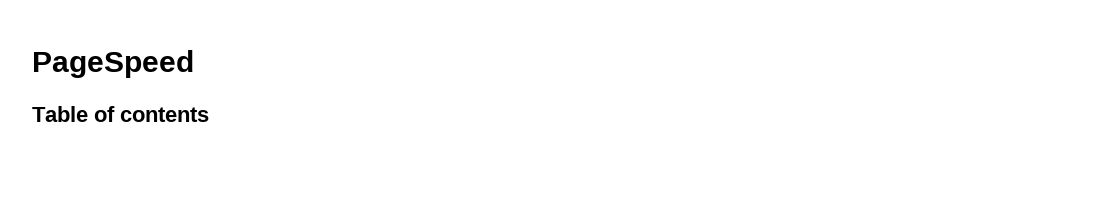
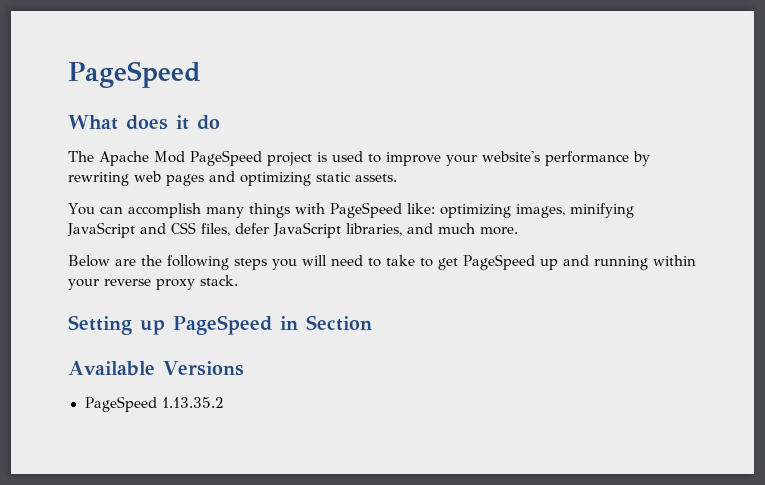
[32,106,209,122] Table of contents -> [68,115,220,130] [68,150,650,166] [68,171,397,186] [68,202,634,218] [67,222,518,238] [68,254,696,270] [68,275,238,290] [68,315,372,335] [68,361,244,376] [84,396,224,412] What does it do // The Apache Mod PageSpeed project is used to improve your website's performance by rewriting web pages and optimizing static assets. // You can accomplish many things with PageSpeed like: optimizing images, minifying JavaScript and CSS files, defer JavaScript libraries, and much more. // Below are the following steps you will need to take to get PageSpeed up and running within your reverse proxy stack. // Setting up PageSpeed in Section // Available Versions // PageSpeed 1.13.35.2

